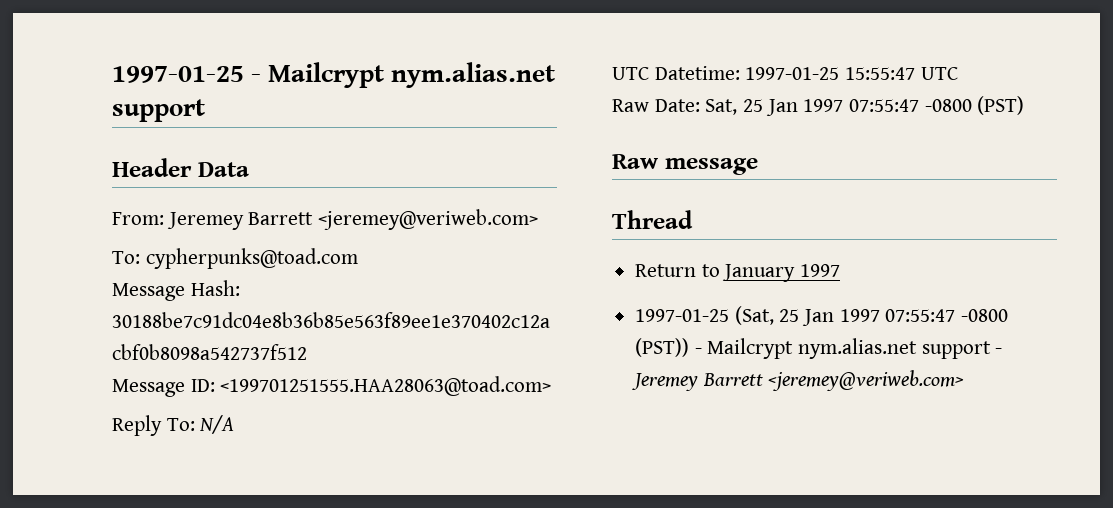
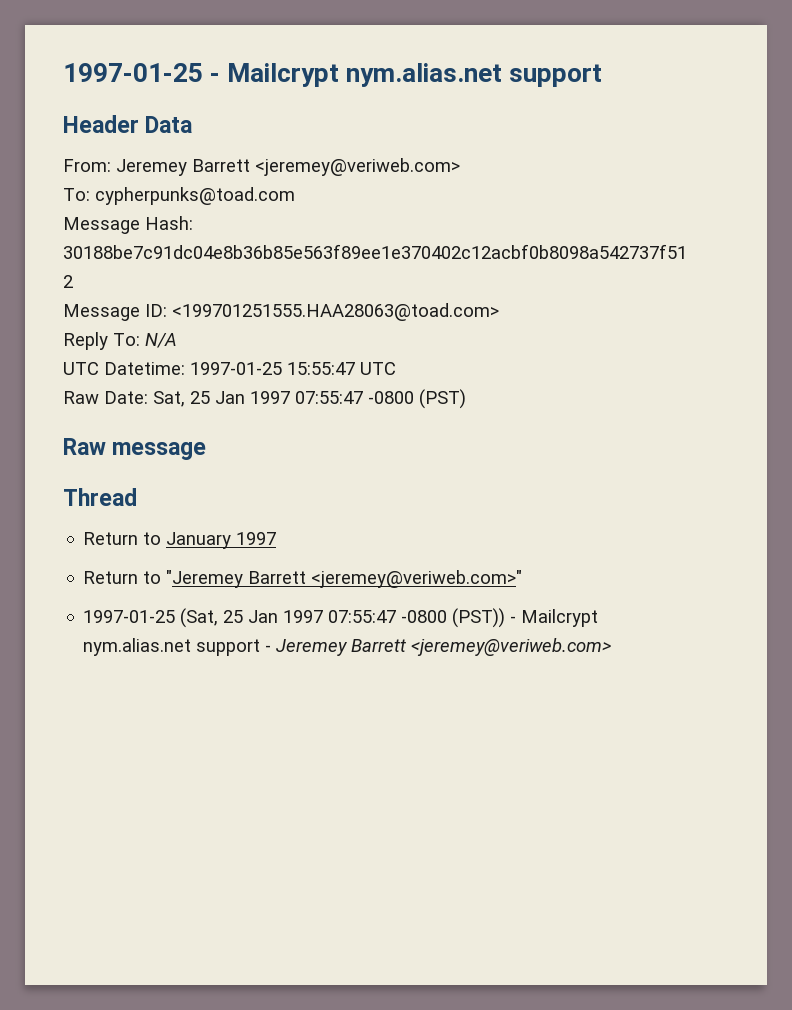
(841, 270) none -> [83,570,523,588] // Return to "Jeremey Barrett <jeremey@veriweb.com>"

